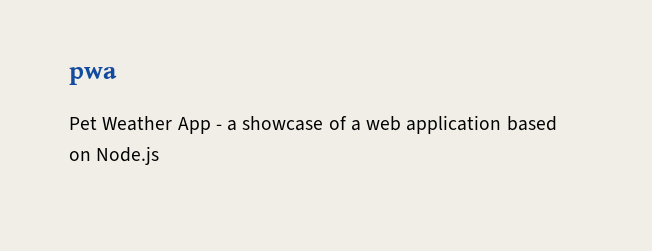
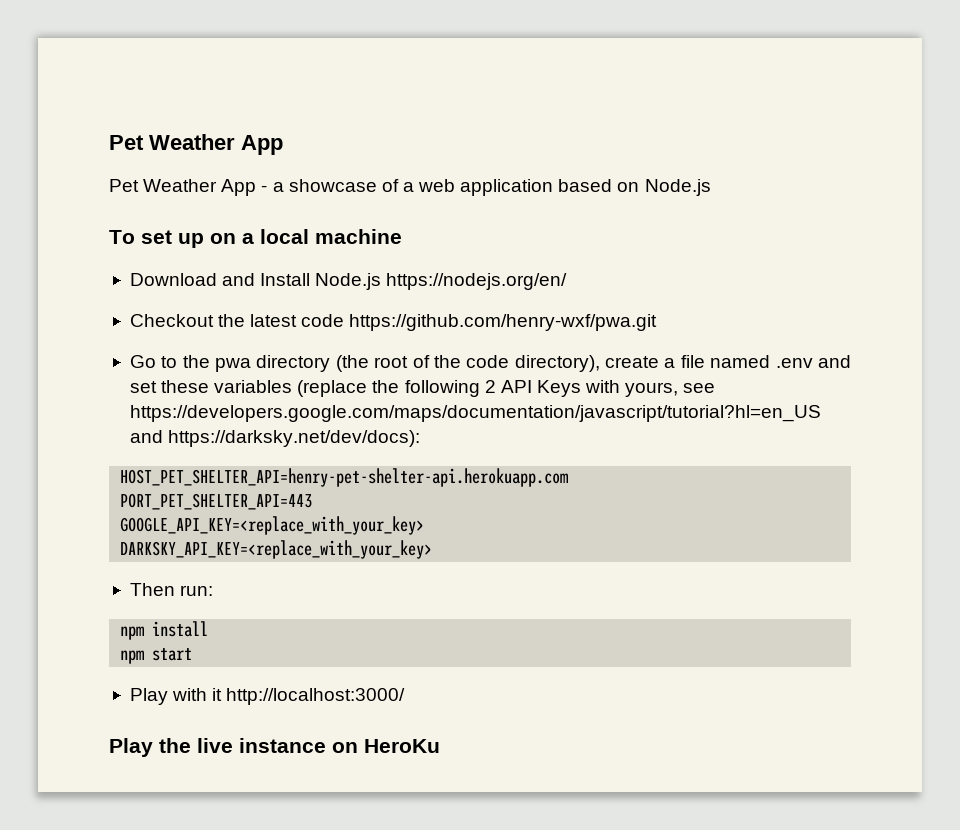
[69,67,117,85] pwa -> [109,134,283,155] Pet Weather App
(160, 155) none -> [109,229,402,248] [129,273,568,290] [129,314,658,331] [129,355,852,372] [129,380,716,397] [129,405,821,422] [129,430,421,447] [120,468,569,487] [120,493,313,510] [120,516,425,535] [120,540,433,559] [129,583,214,596] [120,621,209,640] [120,648,193,664] [129,688,406,705] [109,738,440,757] // To set up on a local machine // Download and Install Node.js https://nodejs.org/en/ // Checkout the latest code https://github.com/henry-wxf/pwa.git // Go to the pwa directory (the root of the code directory), create a file named .env and set these variables (replace the following 2 API Keys with yours, see https://developers.google.com/maps/documentation/javascript/tutorial?hl=en_US and https://darksky.net/dev/docs): // HOST_PET_SHELTER_API=henry-pet-shelter-api.herokuapp.com // PORT_PET_SHELTER_API=443 // GOOGLE_API_KEY=<replace_with_your_key> // DARKSKY_API_KEY=<replace_with_your_key> // Then run: // npm install // npm start // Play with it http://localhost:3000/ // Play the live instance on HeroKu

